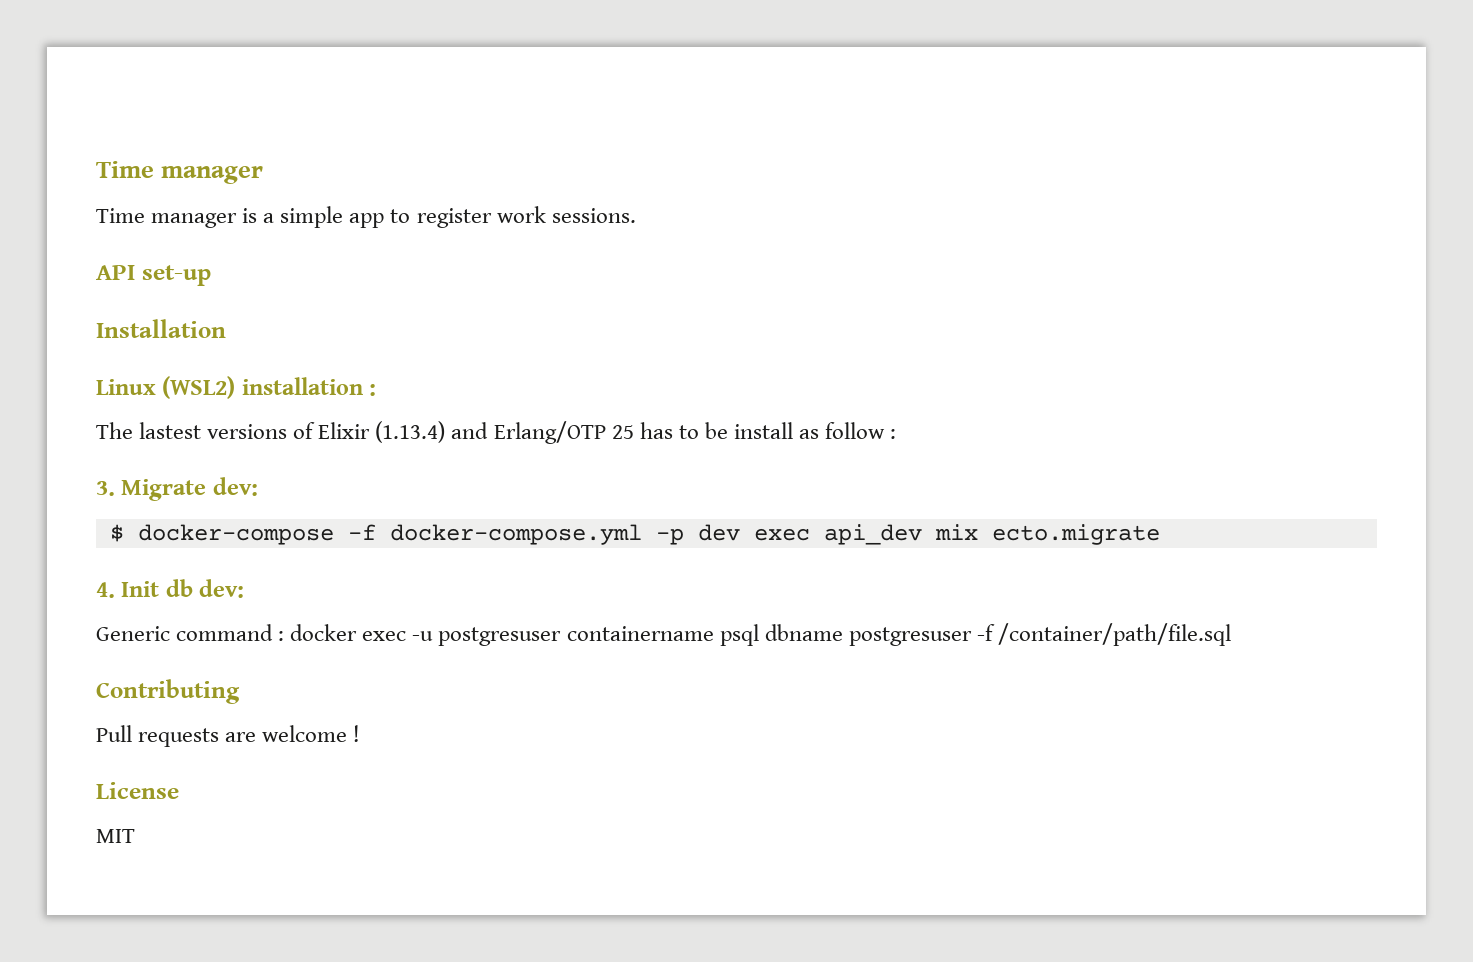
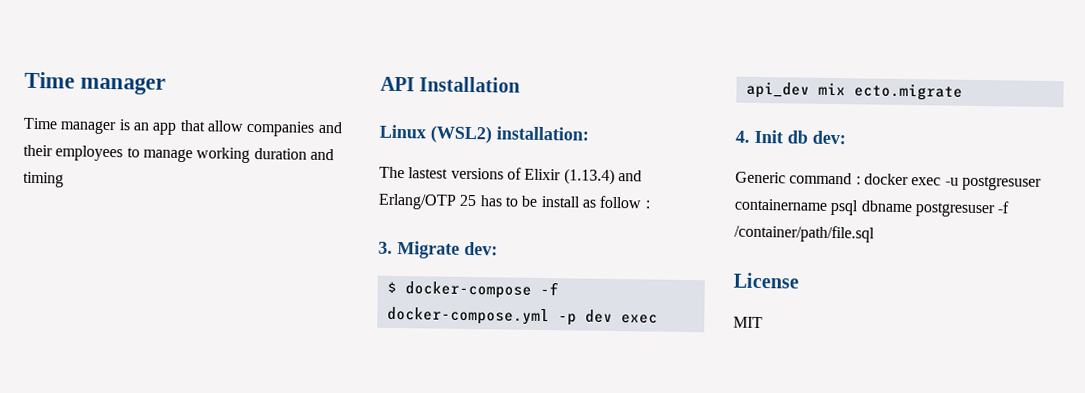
[263,206,636,228] a simple app to register work sessions. -> [132,119,343,137] [23,144,334,163] [23,171,64,188] an app that allow companies and their employees to manage working duration and timing
[141,265,211,286] set-up // -> (415, 84) none
[241,377,377,396] installation : -> [496,126,589,141] installation:
[96,679,240,704] [96,725,361,747] // Contributing // Pull requests are welcome ! -> (875, 233) none

